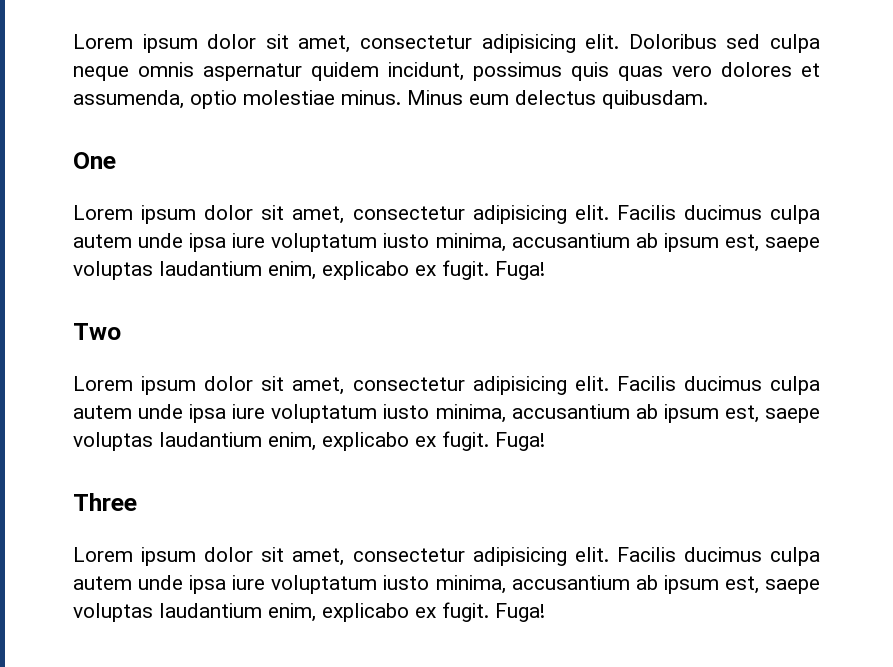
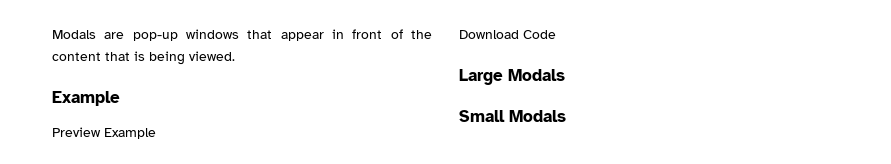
[73,34,821,53] [73,62,820,81] [73,90,708,109] [73,152,116,169] [73,205,821,224] [73,233,820,252] [73,260,545,280] [73,323,121,340] [73,376,821,395] [73,404,820,423] [73,431,545,451] [73,493,137,511] [73,547,821,566] [73,575,820,594] [73,602,545,622] Lorem ipsum dolor sit amet, consectetur adipisicing elit. Doloribus sed culpa neque omnis aspernatur quidem incidunt, possimus quis quas vero dolores et assumenda, optio molestiae minus. Minus eum delectus quibusdam. // One // Lorem ipsum dolor sit amet, consectetur adipisicing elit. Facilis ducimus culpa autem unde ipsa iure voluptatum iusto minima, accusantium ab ipsum est, saepe voluptas laudantium enim, explicabo ex fugit. Fuga! // Two // Lorem ipsum dolor sit amet, consectetur adipisicing elit. Facilis ducimus culpa autem unde ipsa iure voluptatum iusto minima, accusantium ab ipsum est, saepe voluptas laudantium enim, explicabo ex fugit. Fuga! // Three // Lorem ipsum dolor sit amet, consectetur adipisicing elit. Facilis ducimus culpa autem unde ipsa iure voluptatum iusto minima, accusantium ab ipsum est, saepe voluptas laudantium enim, explicabo ex fugit. Fuga! -> [52,29,432,41] [52,51,235,65] [52,91,120,106] [52,127,156,139] [459,30,556,39] [459,69,565,85] [459,110,566,122] Modals are pop-up windows that appear in front of the content that is being viewed. // Example // Preview Example // Download Code // Large Modals // Small Modals

